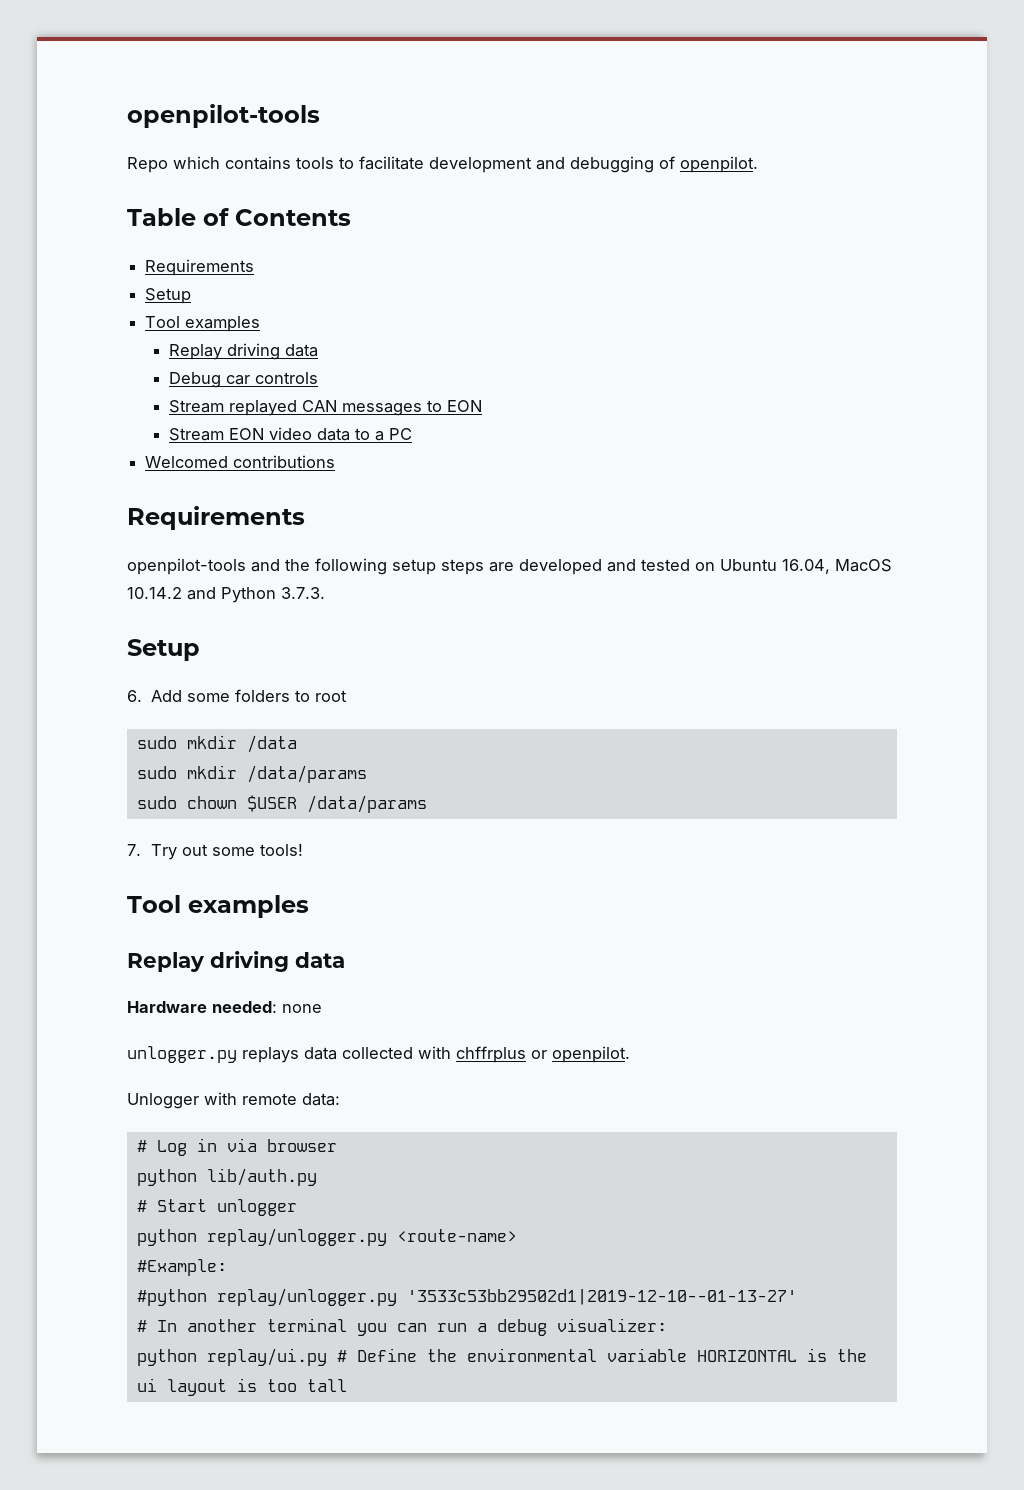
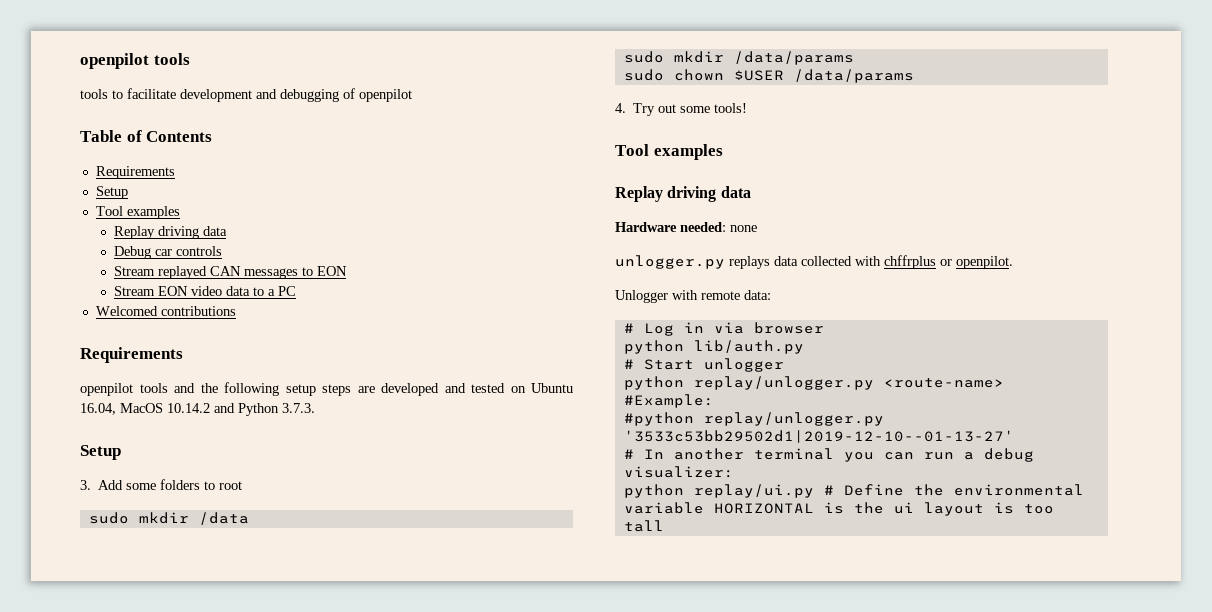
[127,104,320,128] [127,156,291,173] openpilot-tools // Repo which contains -> [80,53,190,69] openpilot tools //
[680,156,758,173] openpilot. -> [359,89,412,102] openpilot
[127,558,246,575] openpilot-tools -> [80,383,168,396] openpilot tools
[127,690,142,702] 6. -> [80,480,91,490] 3.
[127,844,141,856] 7. -> [615,103,626,113] 4.

